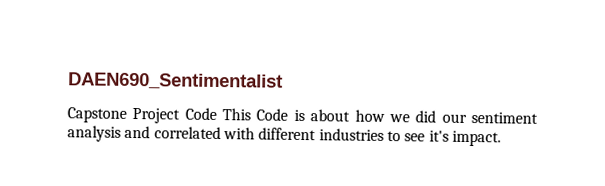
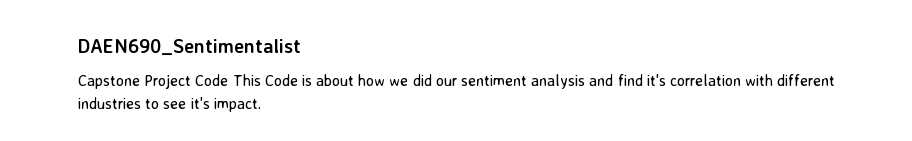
[153,126,221,140] correlated -> [617,74,741,86] find it's correlation

